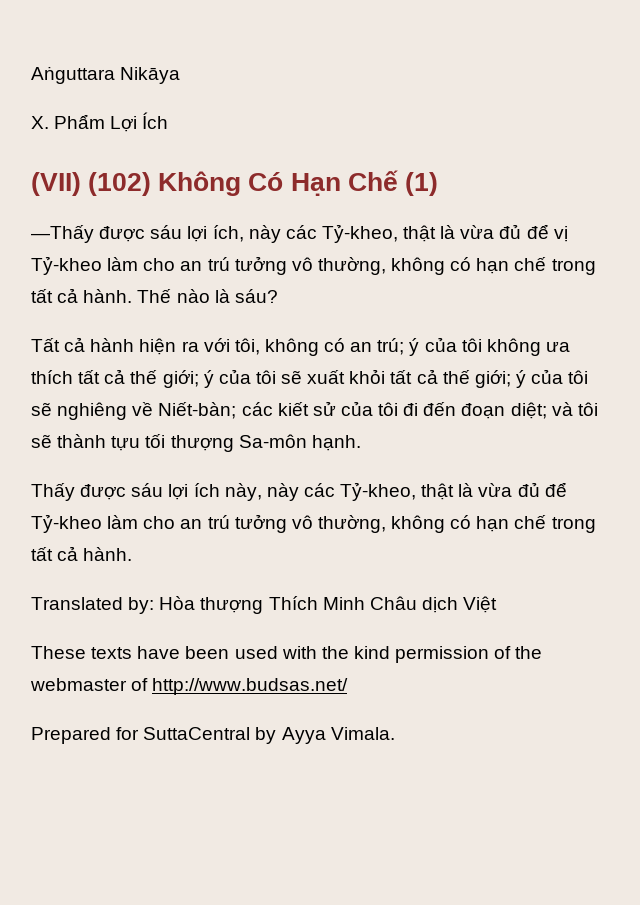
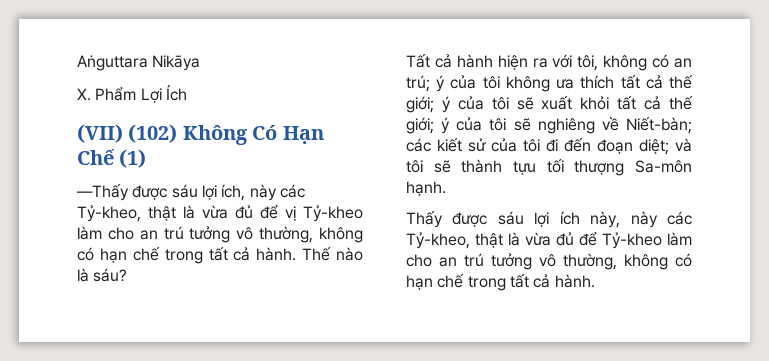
[31,596,498,614] [31,646,543,663] [30,678,349,695] [31,727,395,744] // Translated by: Hòa thượng Thích Minh Châu dịch Việt // These texts have been used with the kind permission of the webmaster of http://www.budsas.net/ // Prepared for SuttaCentral by Ayya Vimala. -> (595, 281) none

